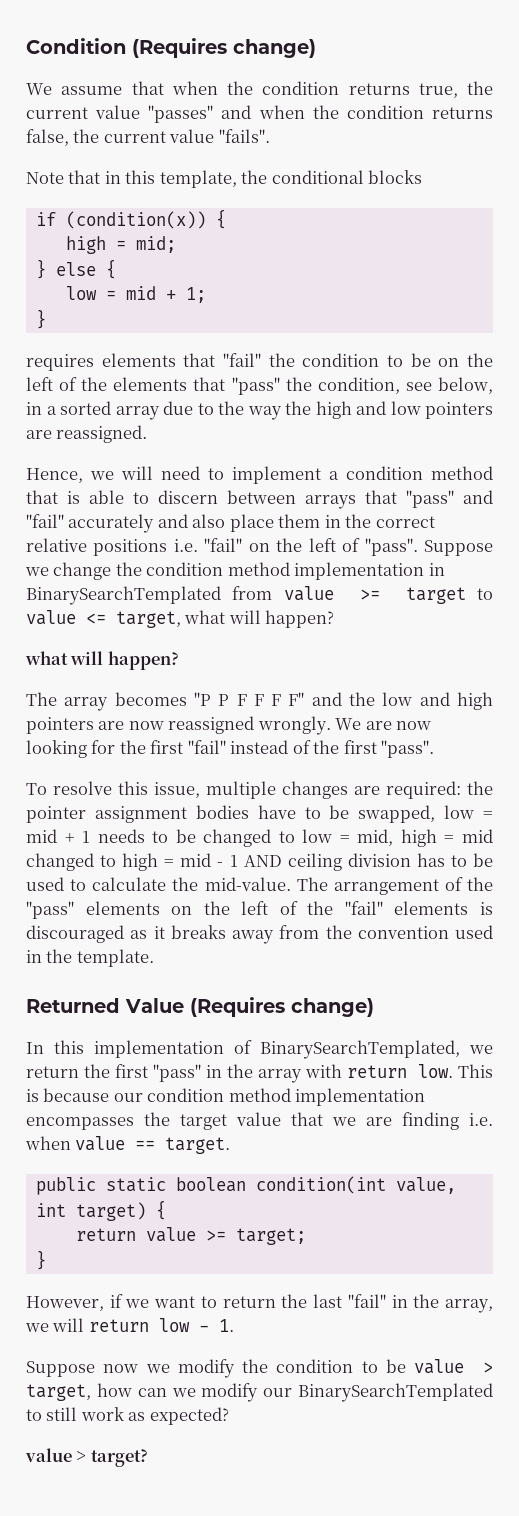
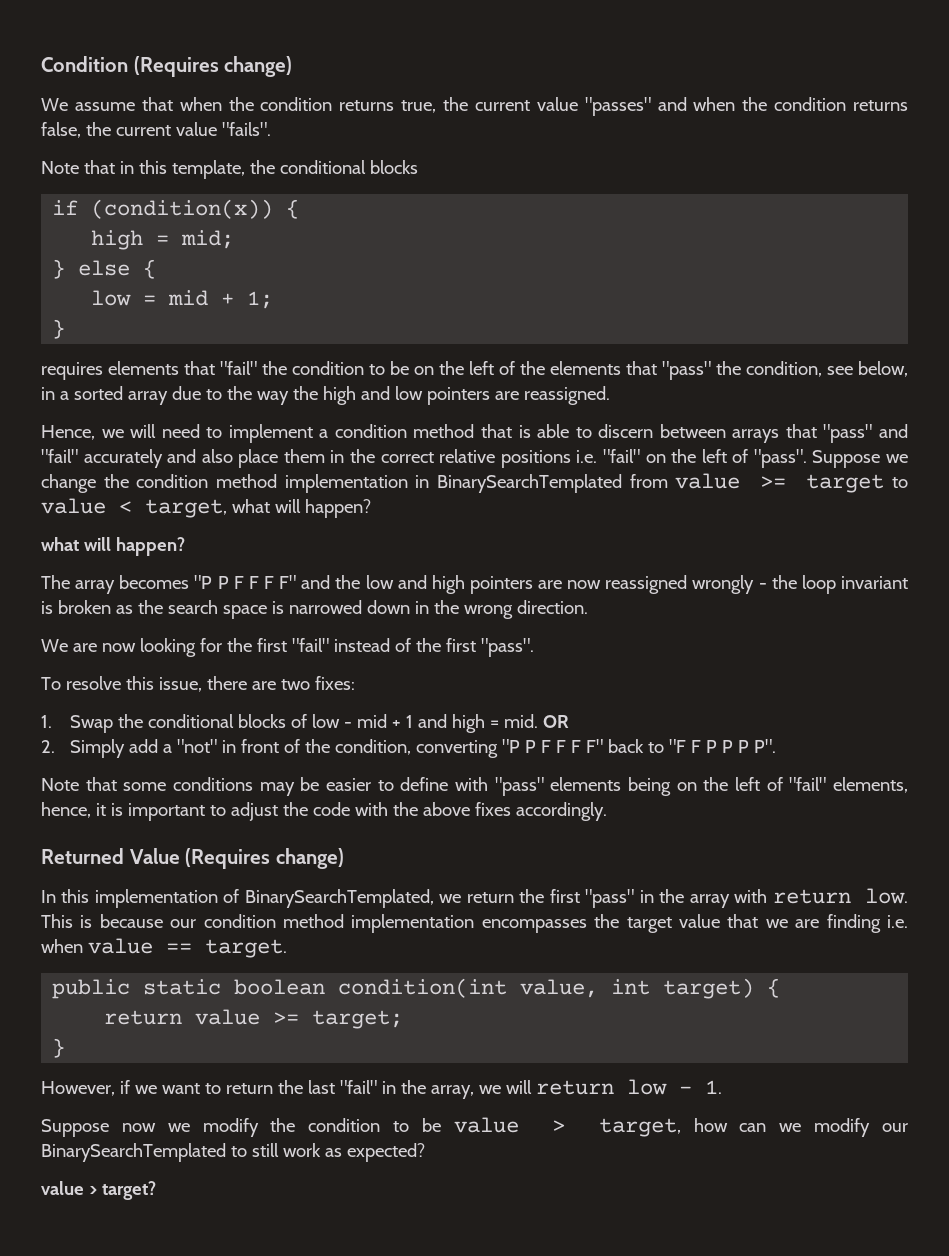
[86,613,106,624] <= -> [119,501,132,513] <
[257,716,331,735] wrongly. -> [692,575,908,594] [41,600,588,619] wrongly - the loop invariant is broken as the search space is narrowed down in the wrong direction. //
[206,781,493,799] [26,805,493,823] [26,829,494,847] [26,853,493,871] [26,877,493,895] multiple changes are required: the pointer assignment bodies have to be swapped, low = mid + 1 needs to be changed to low = mid, high = mid changed to high = mid - 1 AND ceiling division has to be used to calculate the mid-value. The arrangement of the -> [206,676,355,690] [41,714,570,733] [41,739,777,758] [41,777,489,796] there are two fixes: // 1. Swap the conditional blocks of low - mid + 1 and high = mid. OR // 2. Simply add a "not" in front of the condition, converting "P P F F F F" back to "F F P P P P". // Note that some conditions may be easier to define with
[171,901,493,915] [26,925,493,944] [26,949,154,967] on the left of the "fail" elements is discouraged as it breaks away from the convention used in the template. -> [628,777,908,796] [41,802,607,821] being on the left of "fail" elements, hence, it is important to adjust the code with the above fixes accordingly.

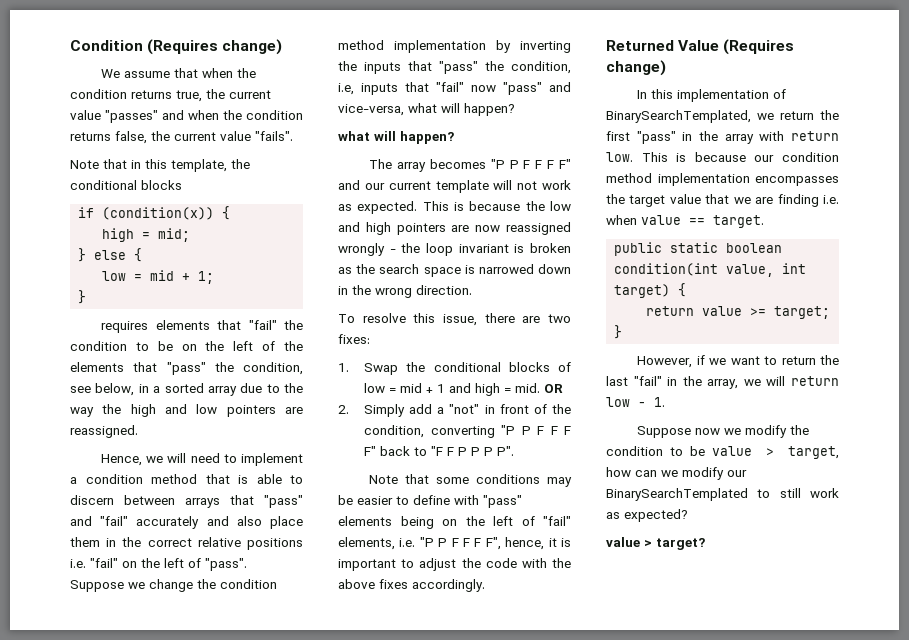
[415,473,908,493] [41,498,227,518] in BinarySearchTemplated from value >= target to value < target, -> [496,40,571,53] [338,61,571,74] [338,82,571,95] [338,104,404,116] by inverting the inputs that "pass" the condition, i.e, inputs that "fail" now "pass" and vice-versa,
(331, 582) none -> [364,180,571,193] [338,201,521,214] our current template will not work as expected. This is because
[41,638,534,657] // We are now looking for the first "fail" instead of the first "pass". -> (472, 290) none
[344,722,353,728] - -> [389,388,397,393] =
(908, 785) none -> [399,537,501,550] i.e. "P P F F F F",

